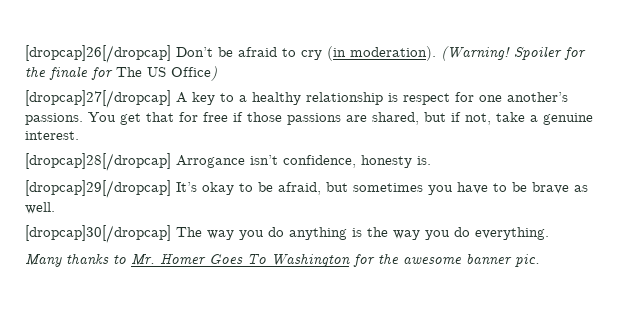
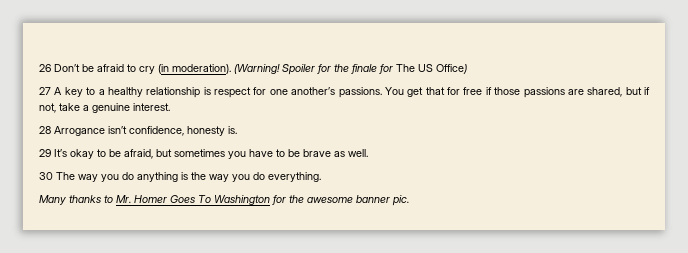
[25,45,171,63] [dropcap]26[/dropcap] -> [39,64,51,72] 26
[25,90,171,108] [dropcap]27[/dropcap] -> [39,87,51,95] 27
[25,153,171,171] [dropcap]28[/dropcap] -> [39,126,51,134] 28
[25,180,171,198] [dropcap]29[/dropcap] -> [39,149,51,157] 29
[25,225,171,243] [dropcap]30[/dropcap] -> [39,172,53,180] 30

